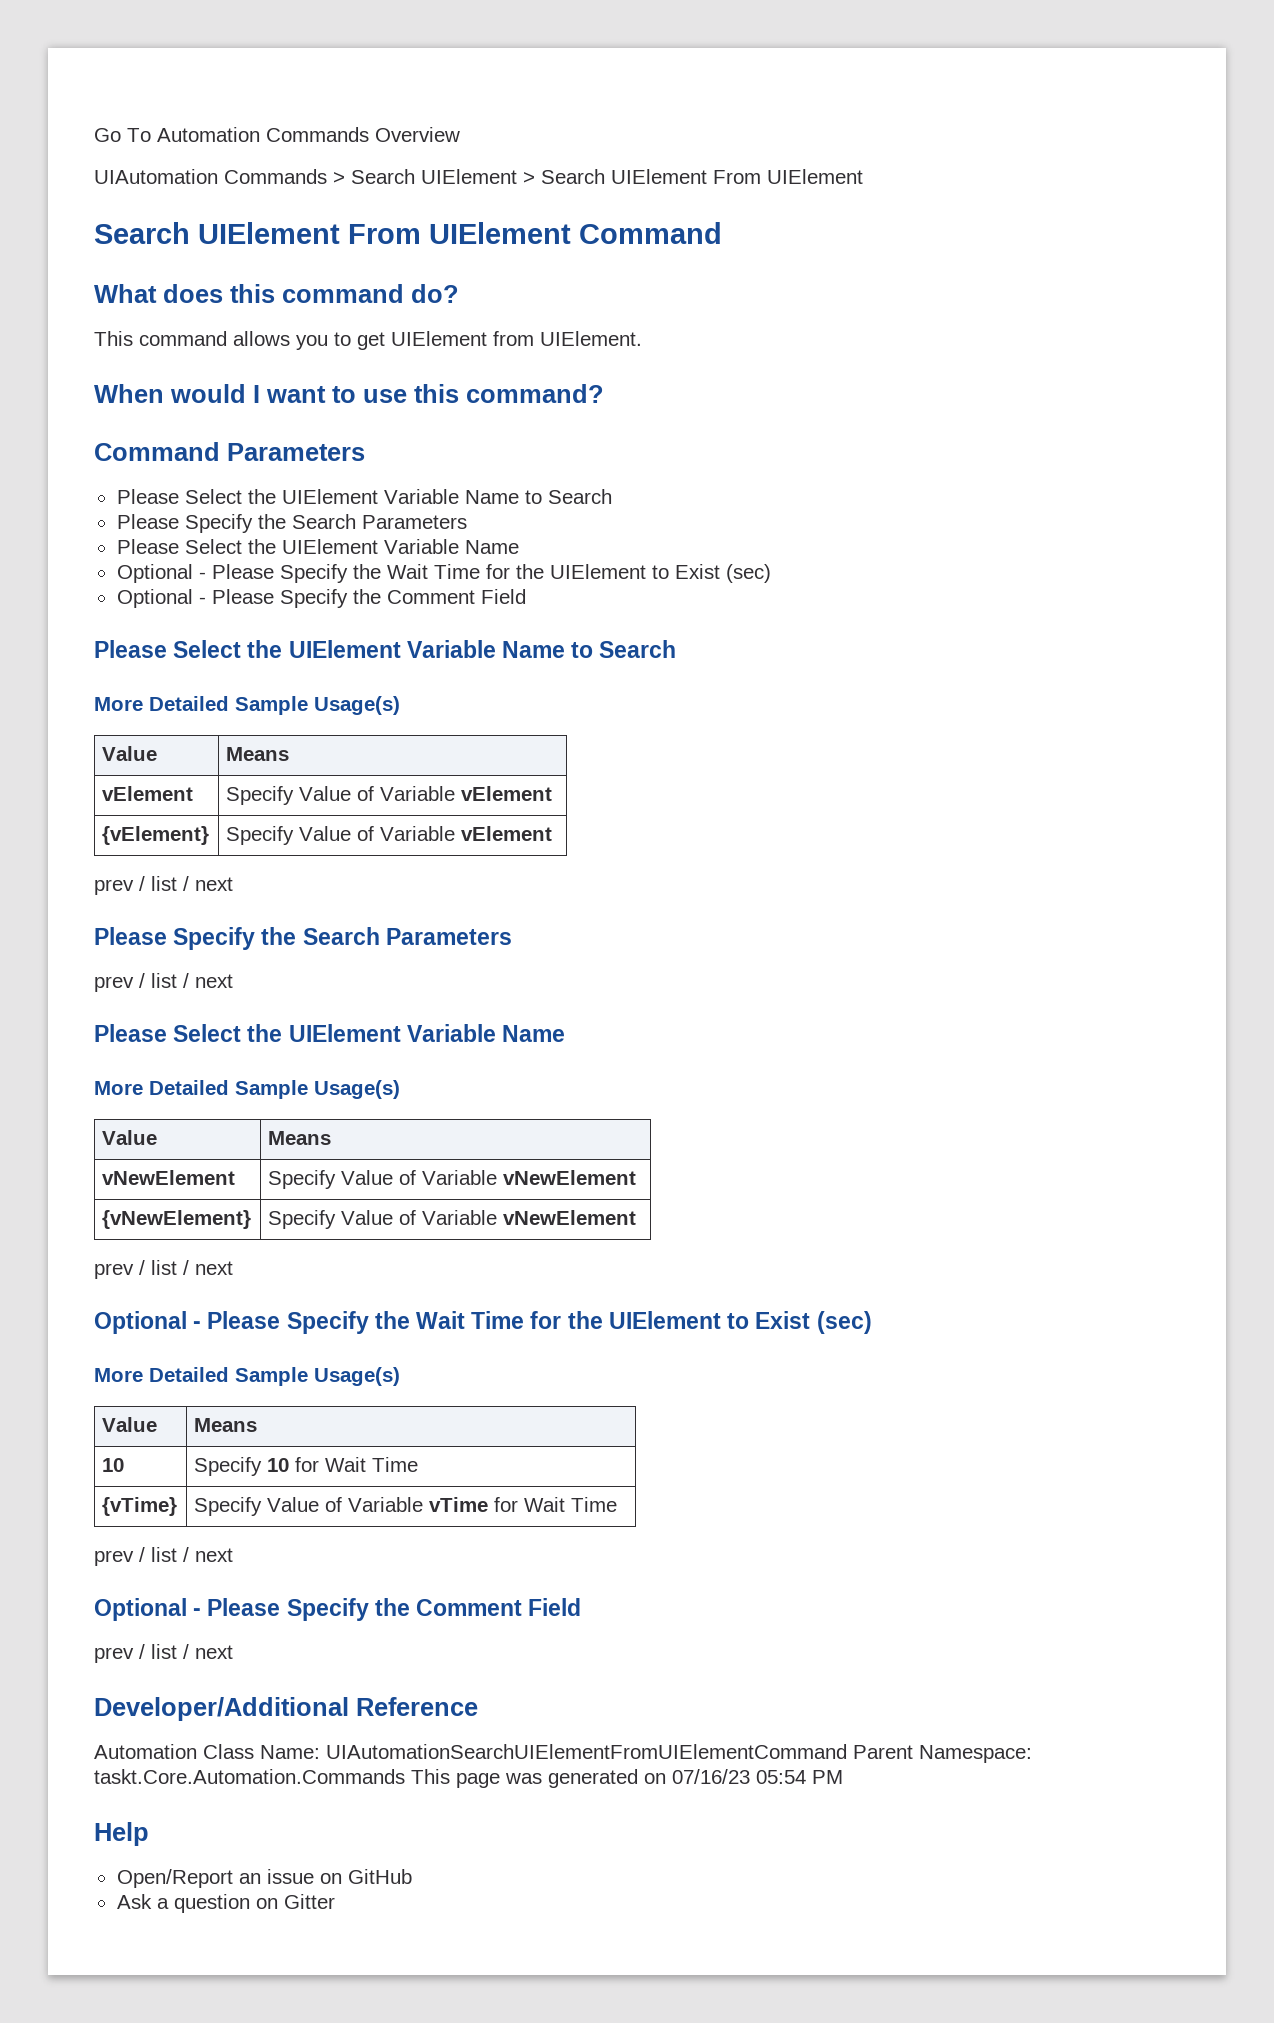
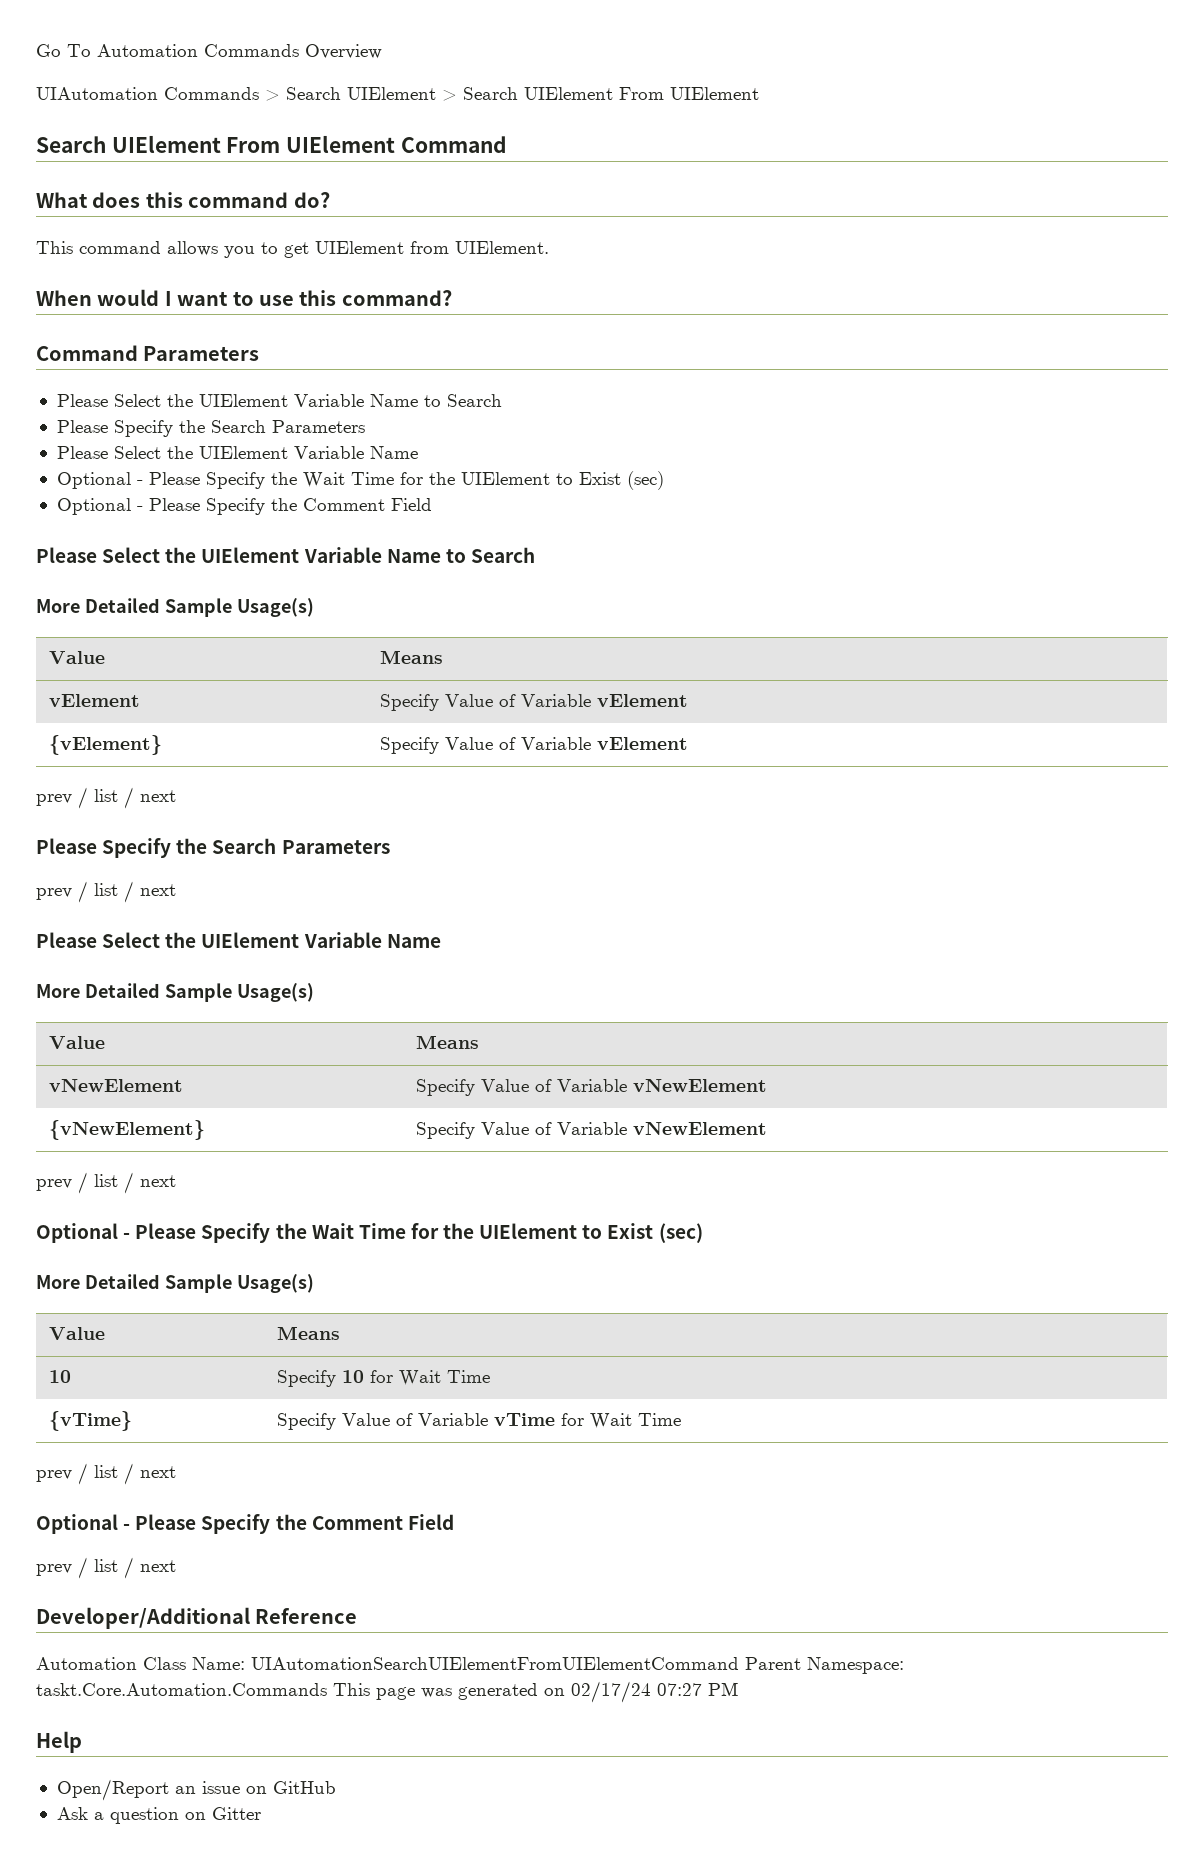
[672,1769,806,1784] 07/16/23 05:54 -> [571,1681,702,1703] 02/17/24 07:27

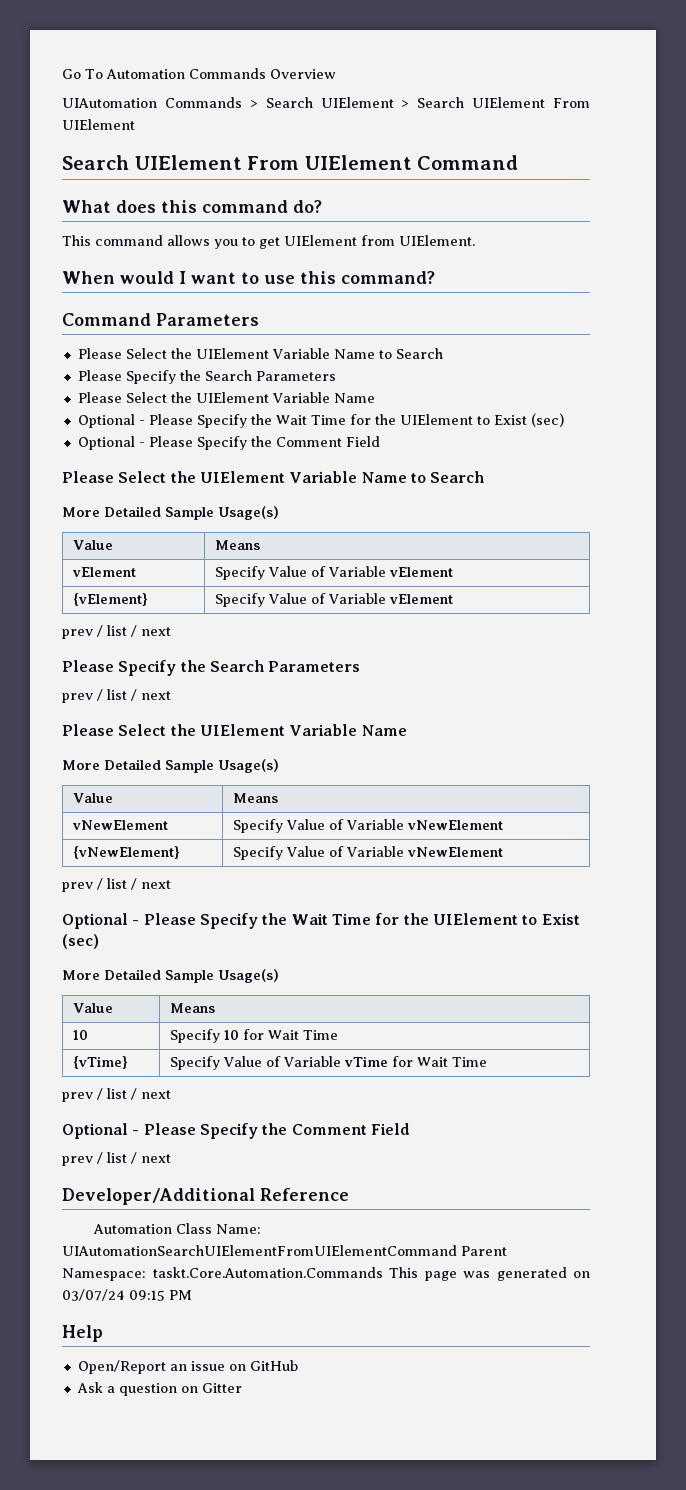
[571,1681,702,1703] 02/17/24 07:27 -> [62,1289,165,1301] 03/07/24 09:15

